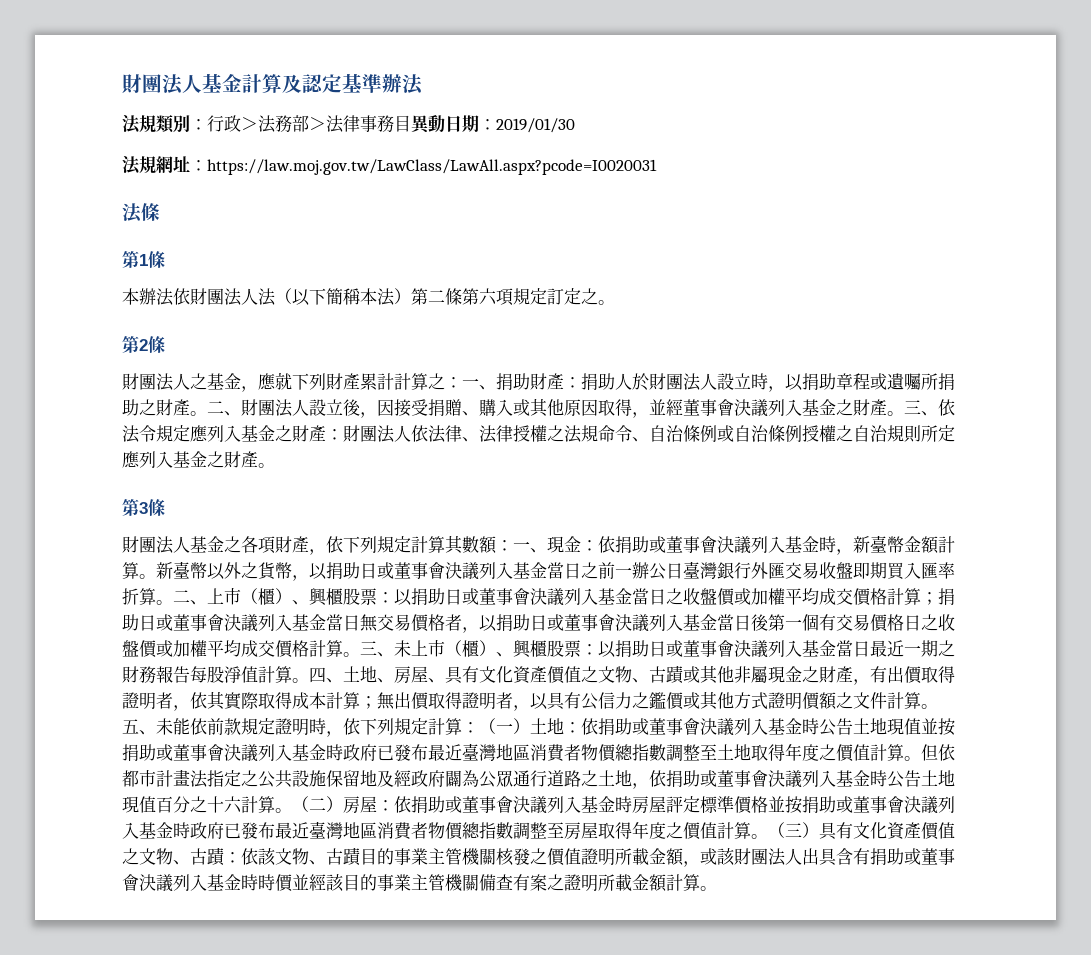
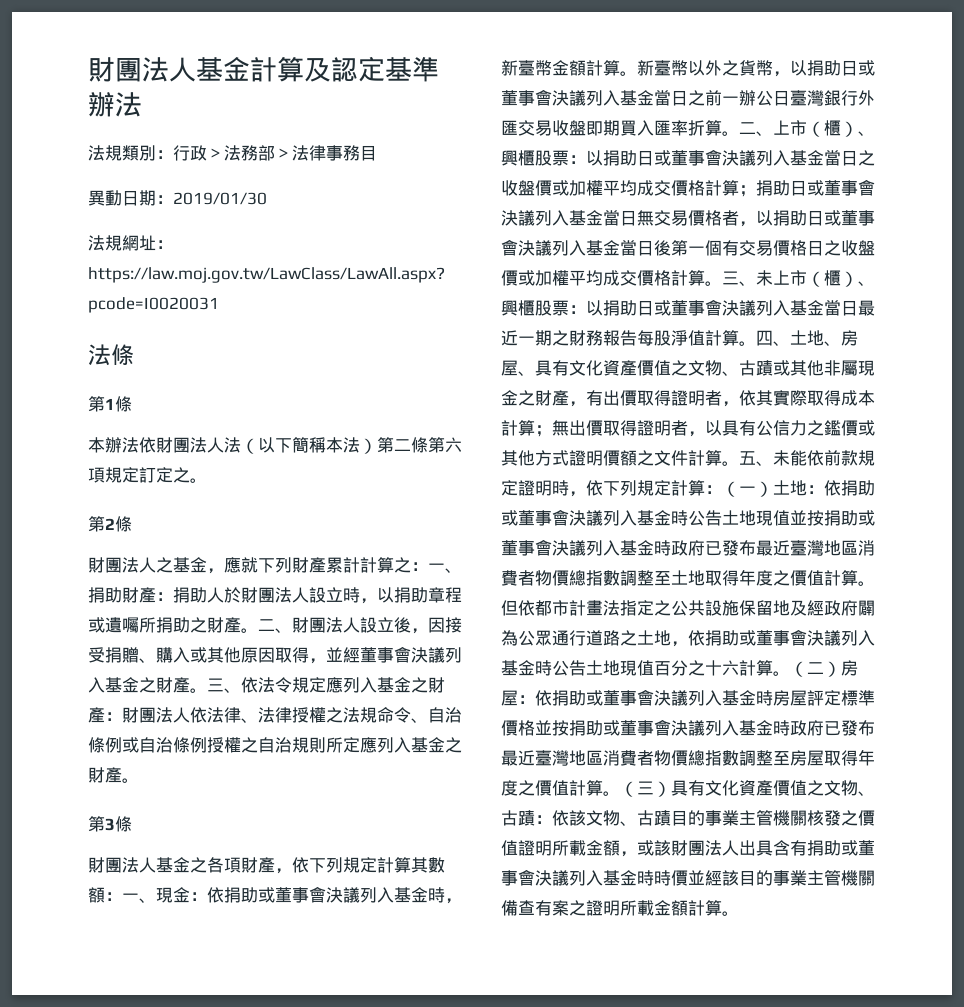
(411, 123) none -> (377, 153) //

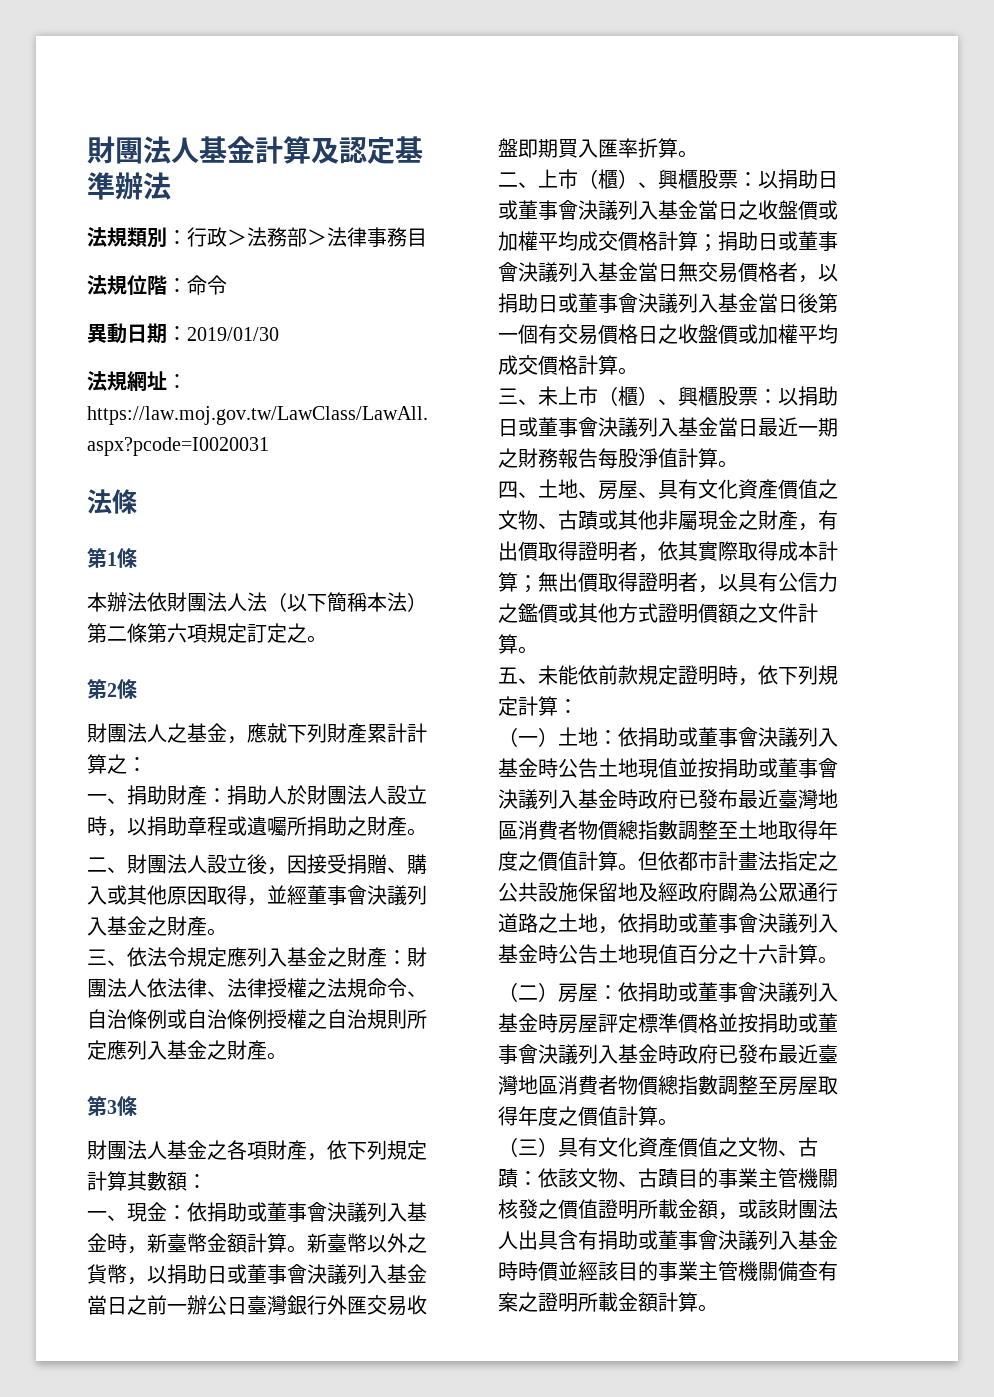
(377, 153) none -> [87,275,227,295] // 法規位階：命令
(428, 566) none -> (147, 764) //
(258, 630) none -> (427, 832) //
(207, 690) none -> (227, 932) //
(122, 896) none -> (207, 1181) //
(739, 133) none -> (698, 154) //
(722, 283) none -> (638, 371) //
(756, 343) none -> (738, 464) //
(739, 463) none -> (538, 650) //
(722, 489) none -> (578, 706) //
(790, 673) none -> (838, 960) //
(620, 793) none -> (678, 1122) //

